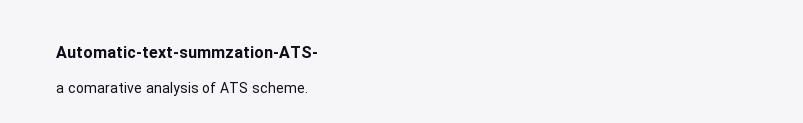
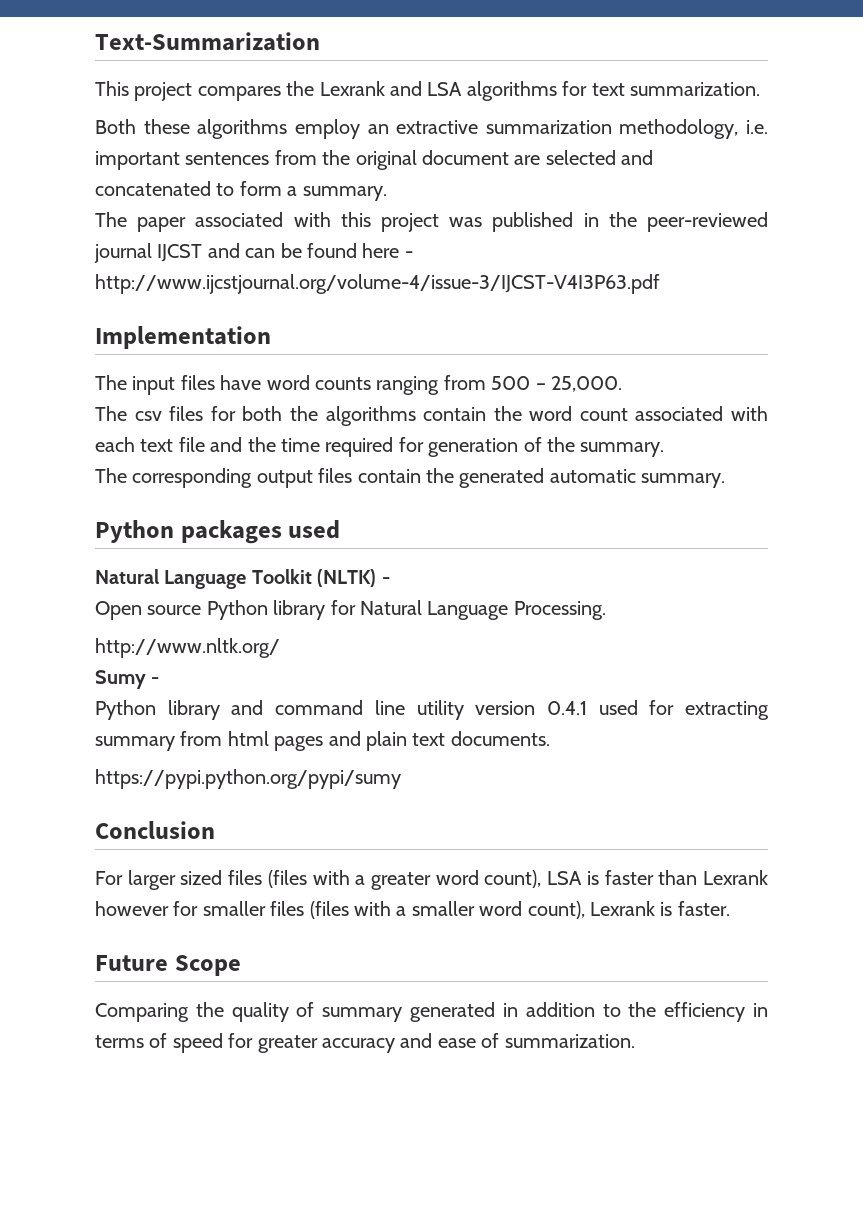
[56,46,318,58] [56,82,308,96] Automatic-text-summzation-ATS- // a comarative analysis of ATS scheme. -> [95,32,320,51] [95,81,760,101] [95,119,768,139] [95,150,654,170] [95,181,387,201] [95,212,768,232] [94,243,413,263] [95,274,660,294] [95,326,271,349] [95,375,622,395] [95,406,768,426] [95,437,665,457] [95,468,726,488] [95,520,341,544] [95,569,390,589] [95,600,606,620] [95,638,280,658] [95,670,160,689] [95,700,769,720] [95,731,550,751] [95,769,401,789] [95,821,215,839] [95,870,768,890] [95,901,730,919] [95,955,241,976] [95,1002,769,1022] [95,1033,635,1053] Text-Summarization // This project compares the Lexrank and LSA algorithms for text summarization. // Both these algorithms employ an extractive summarization methodology, i.e. important sentences from the original document are selected and concatenated to form a summary. // The paper associated with this project was published in the peer-reviewed journal IJCST and can be found here - http://www.ijcstjournal.org/volume-4/issue-3/IJCST-V4I3P63.pdf // Implementation // The input files have word counts ranging from 500 – 25,000. // The csv files for both the algorithms contain the word count associated with each text file and the time required for generation of the summary. // The corresponding output files contain the generated automatic summary. // Python packages used // Natural Language Toolkit (NLTK) - // Open source Python library for Natural Language Processing. // http://www.nltk.org/ // Sumy - // Python library and command line utility version 0.4.1 used for extracting summary from html pages and plain text documents. // https://pypi.python.org/pypi/sumy // Conclusion // For larger sized files (files with a greater word count), LSA is faster than Lexrank however for smaller files (files with a smaller word count), Lexrank is faster. // Future Scope // Comparing the quality of summary generated in addition to the efficiency in terms of speed for greater accuracy and ease of summarization.

